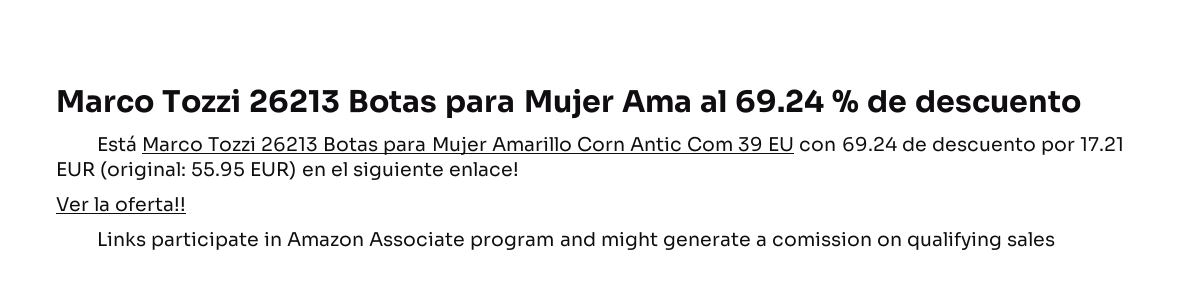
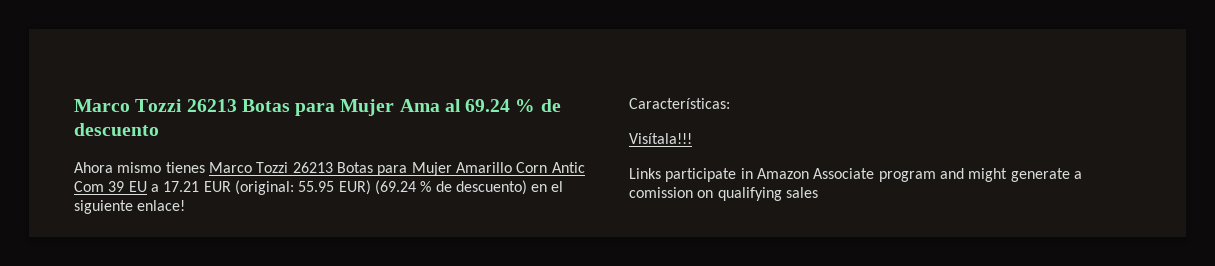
[96,135,137,152] Está -> [74,162,205,173] Ahora mismo tienes
[799,136,1075,155] con 69.24 de descuento por -> [150,184,159,192] a
(297, 170) none -> [374,180,527,195] (69.24 % de descuento)
[56,197,187,212] Ver la oferta!! -> [629,98,730,109] [629,133,692,144] Características: // Visítala!!!

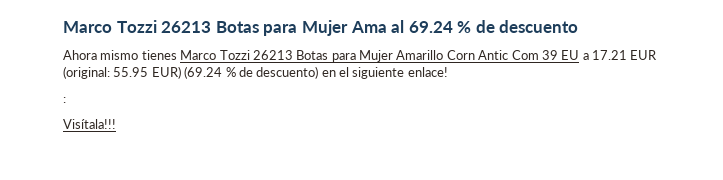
[629,98,730,109] Características: -> [63,97,66,103] :
[629,168,1082,182] [629,187,818,201] // Links participate in Amazon Associate program and might generate a comission on qualifying sales -> (116, 124) none

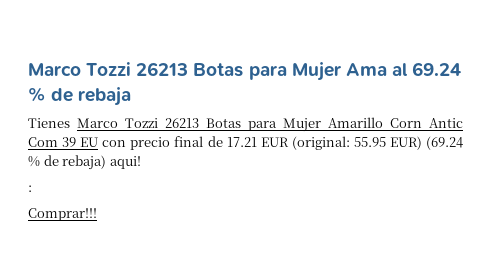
[499,20,579,33] [63,50,177,60] descuento // Ahora mismo tienes -> [78,87,132,106] [28,118,70,128] rebaja // Tienes
[582,53,589,60] a -> [102,136,223,150] con precio final de
[256,66,448,79] descuento) en el siguiente enlace! -> [62,155,141,170] rebaja) aqui!
[63,119,116,129] Visítala!!! -> [28,208,97,221] Comprar!!!

